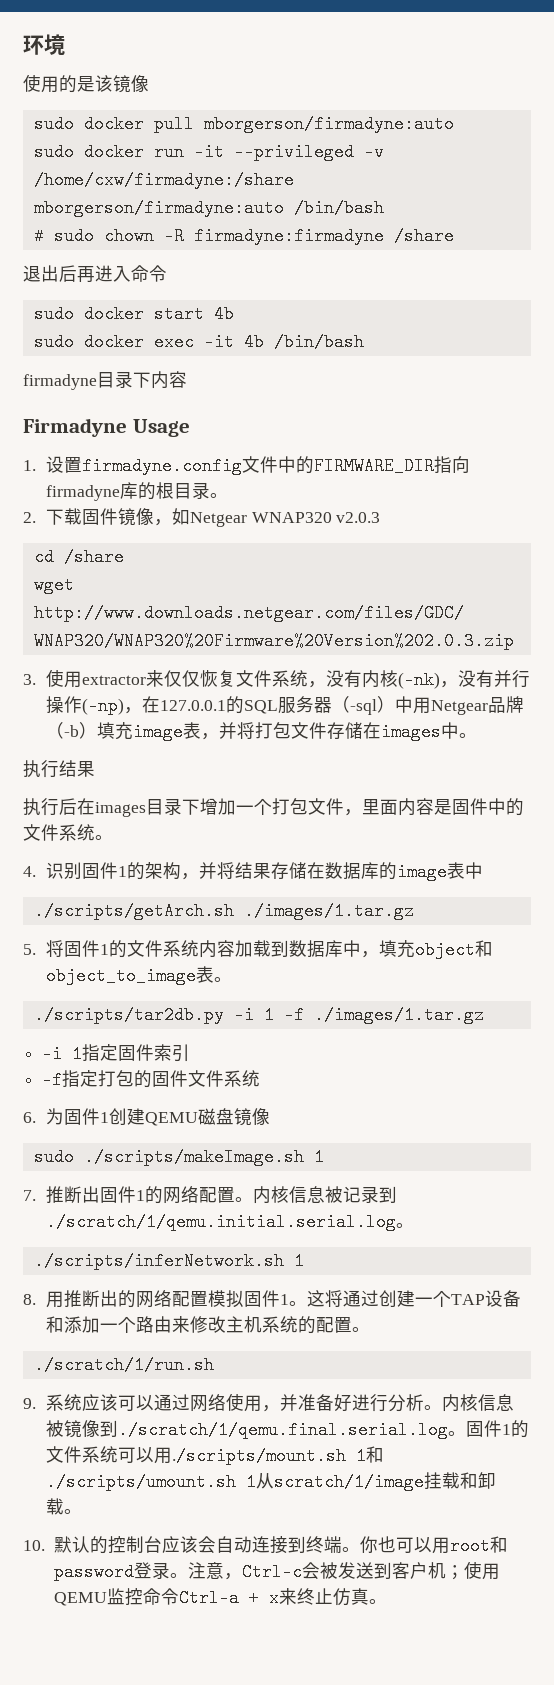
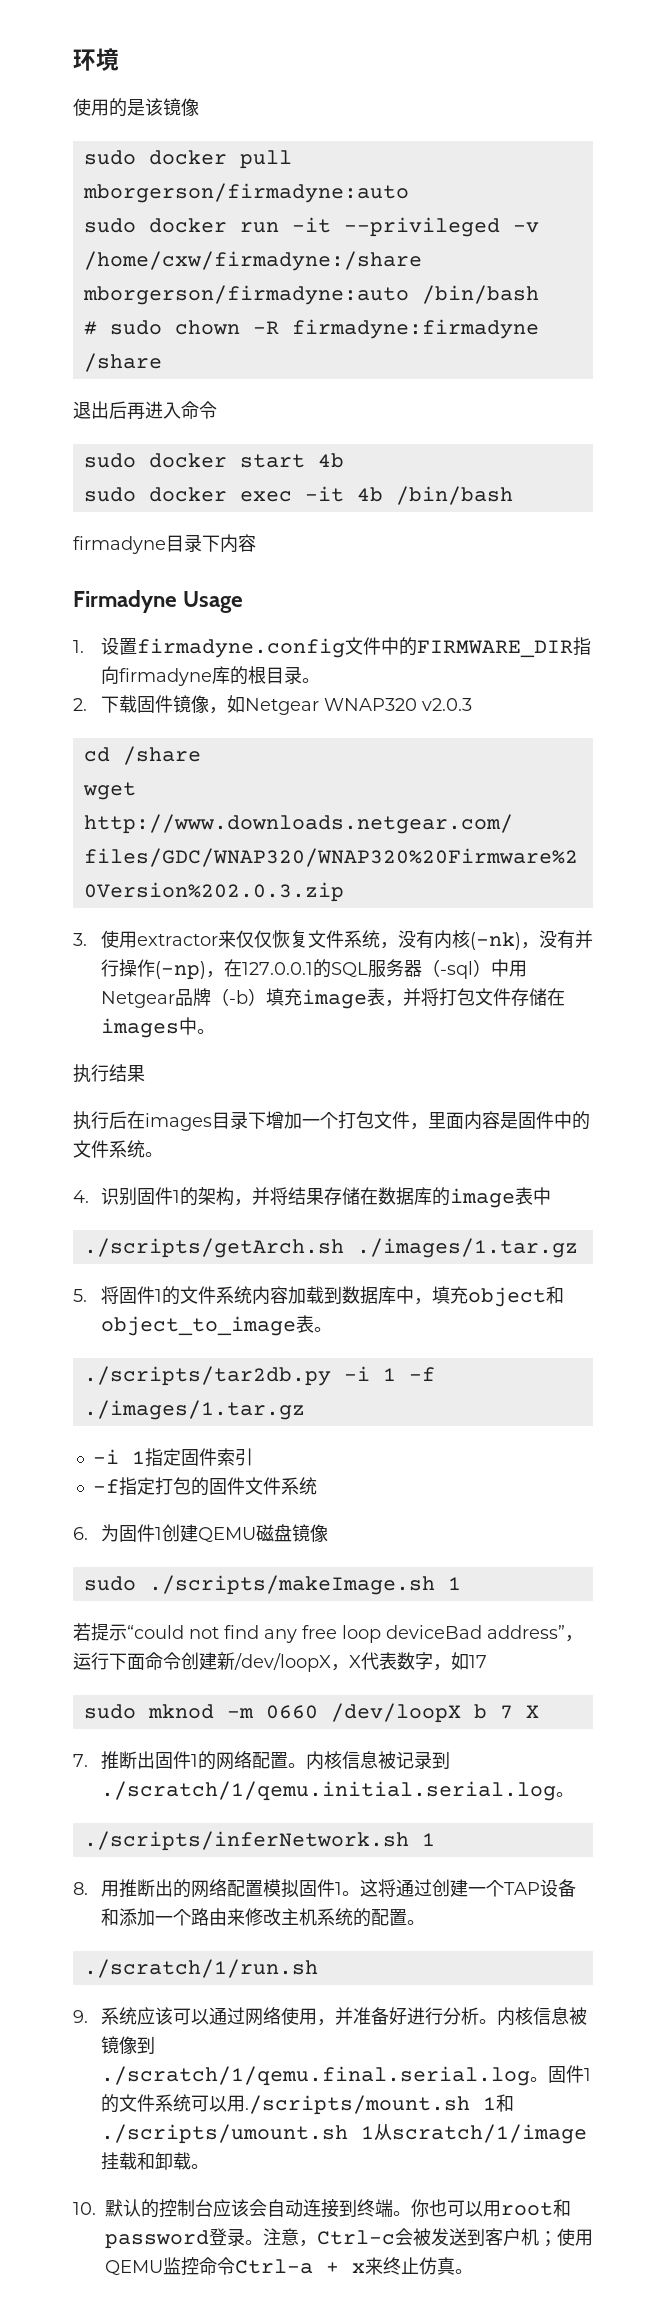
(324, 1157) none -> [73,1623,583,1643] [73,1652,487,1672] [83,1703,539,1723] // 若提示“could not find any free loop deviceBad address”，运行下面命令创建新/dev/loopX，X代表数字，如17 // sudo mknod -m 0660 /dev/loopX b 7 X

